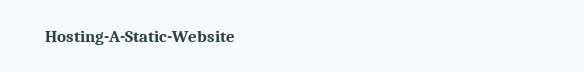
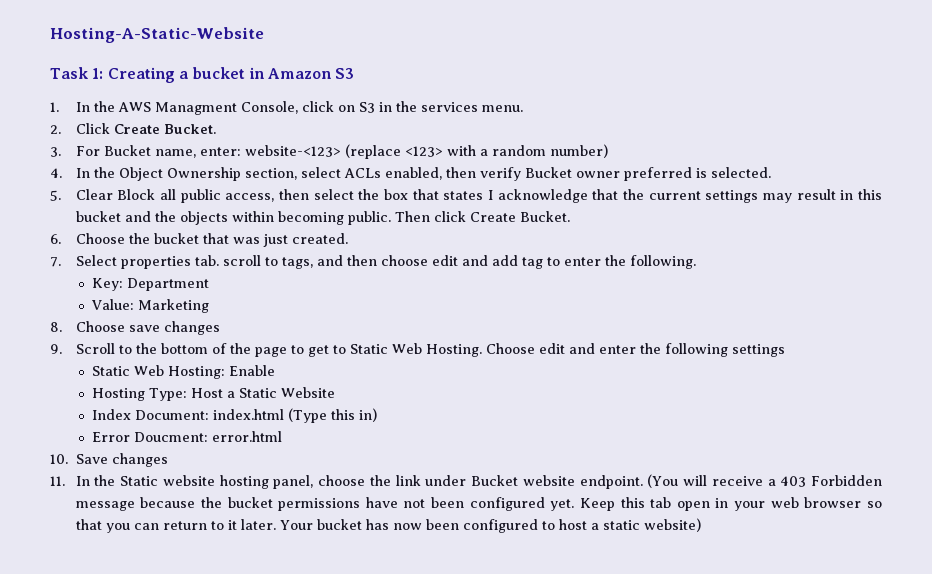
(235, 37) none -> [50,67,355,83] [50,101,523,115] [50,123,216,134] [50,144,608,159] [50,167,771,181] [50,189,883,203] [75,211,570,225] [50,233,348,247] [50,255,696,269] [91,278,209,291] [90,299,209,313] [50,321,220,335] [50,343,785,357] [91,365,275,379] [91,387,335,401] [91,408,377,423] [91,431,282,442] [50,453,168,467] [50,474,883,489] [75,497,883,511] [75,518,701,533] // Task 1: Creating a bucket in Amazon S3 // 1. In the AWS Managment Console, click on S3 in the services menu. // 2. Click Create Bucket. // 3. For Bucket name, enter: website-<123> (replace <123> with a random number) // 4. In the Object Ownership section, select ACLs enabled, then verify Bucket owner preferred is selected. // 5. Clear Block all public access, then select the box that states I acknowledge that the current settings may result in this bucket and the objects within becoming public. Then click Create Bucket. // 6. Choose the bucket that was just created. // 7. Select properties tab. scroll to tags, and then choose edit and add tag to enter the following. // Key: Department // Value: Marketing // 8. Choose save changes // 9. Scroll to the bottom of the page to get to Static Web Hosting. Choose edit and enter the following settings // Static Web Hosting: Enable // Hosting Type: Host a Static Website // Index Document: index.html (Type this in) // Error Doucment: error.html // 10. Save changes // 11. In the Static website hosting panel, choose the link under Bucket website endpoint. (You will receive a 403 Forbidden message because the bucket permissions have not been configured yet. Keep this tab open in your web browser so that you can return to it later. Your bucket has now been configured to host a static website)

